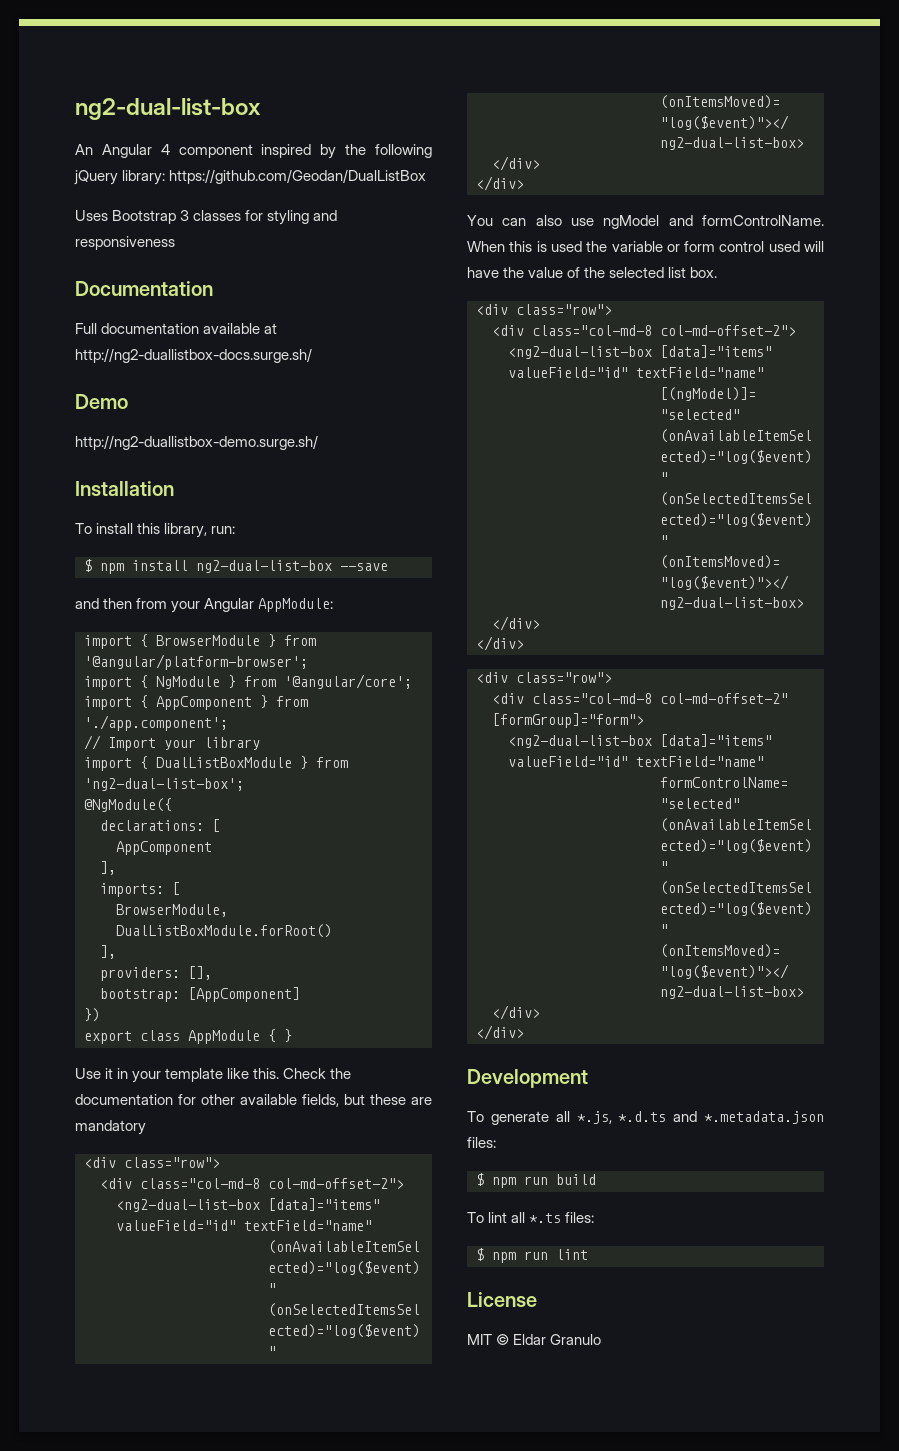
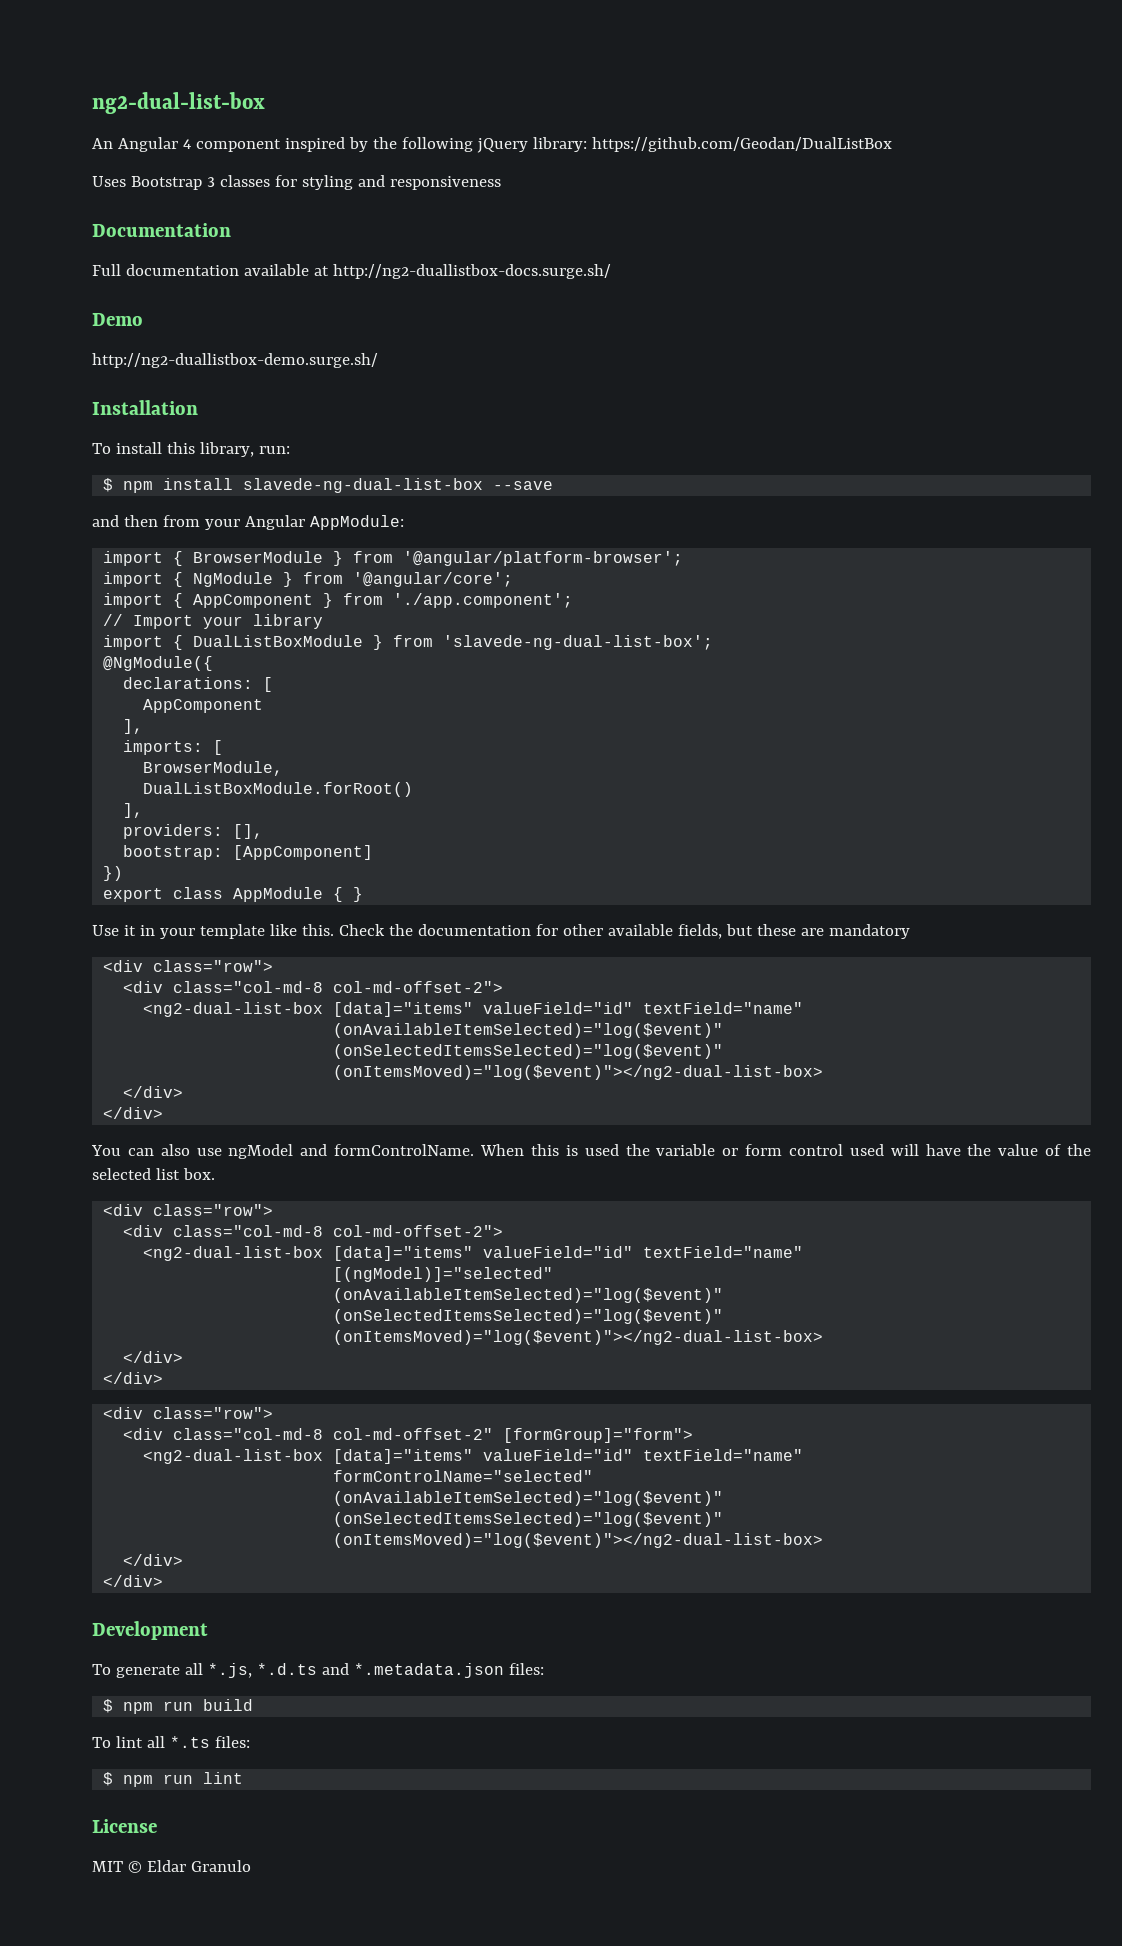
[196,560,332,573] ng2-dual-list-box -> [243,478,484,493] slavede-ng-dual-list-box
[84,778,244,791] 'ng2-dual-list-box'; -> [443,635,714,650] 'slavede-ng-dual-list-box';

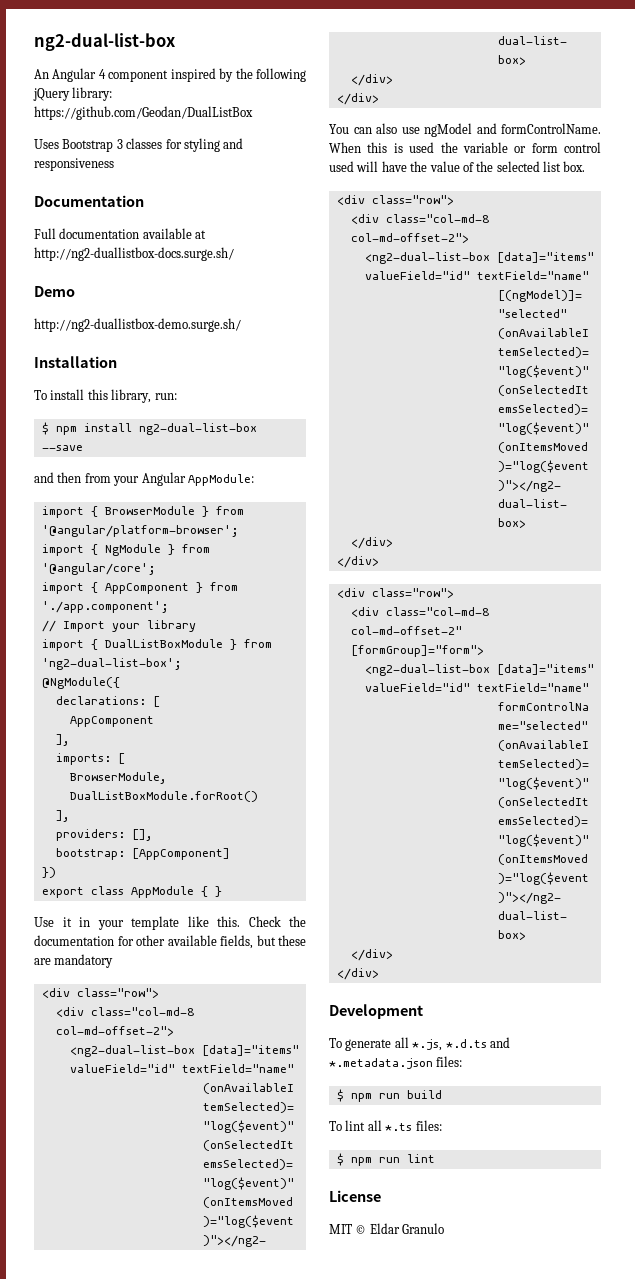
[243,478,484,493] slavede-ng-dual-list-box -> [138,423,257,435] ng2-dual-list-box
[443,635,714,650] 'slavede-ng-dual-list-box'; -> [41,658,182,670] 'ng2-dual-list-box';

